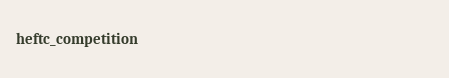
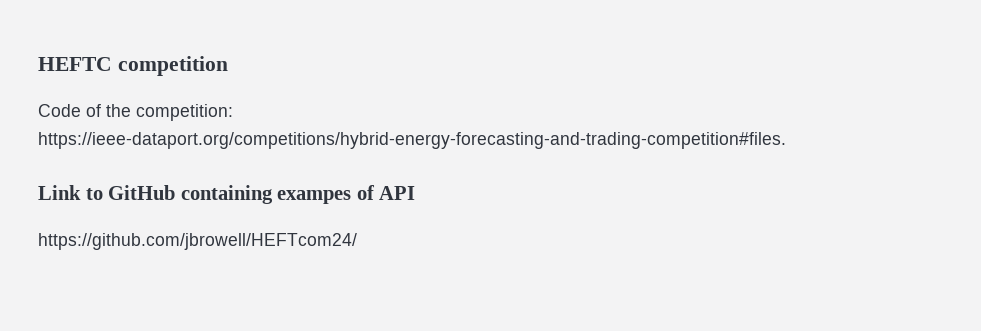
[16,32,138,47] heftc_competition -> [38,56,228,76] [38,104,233,121] [38,132,786,149] [38,185,416,204] [38,233,357,250] HEFTC competition // Code of the competition: https://ieee-dataport.org/competitions/hybrid-energy-forecasting-and-trading-competition#files. // Link to GitHub containing exampes of API // https://github.com/jbrowell/HEFTcom24/

